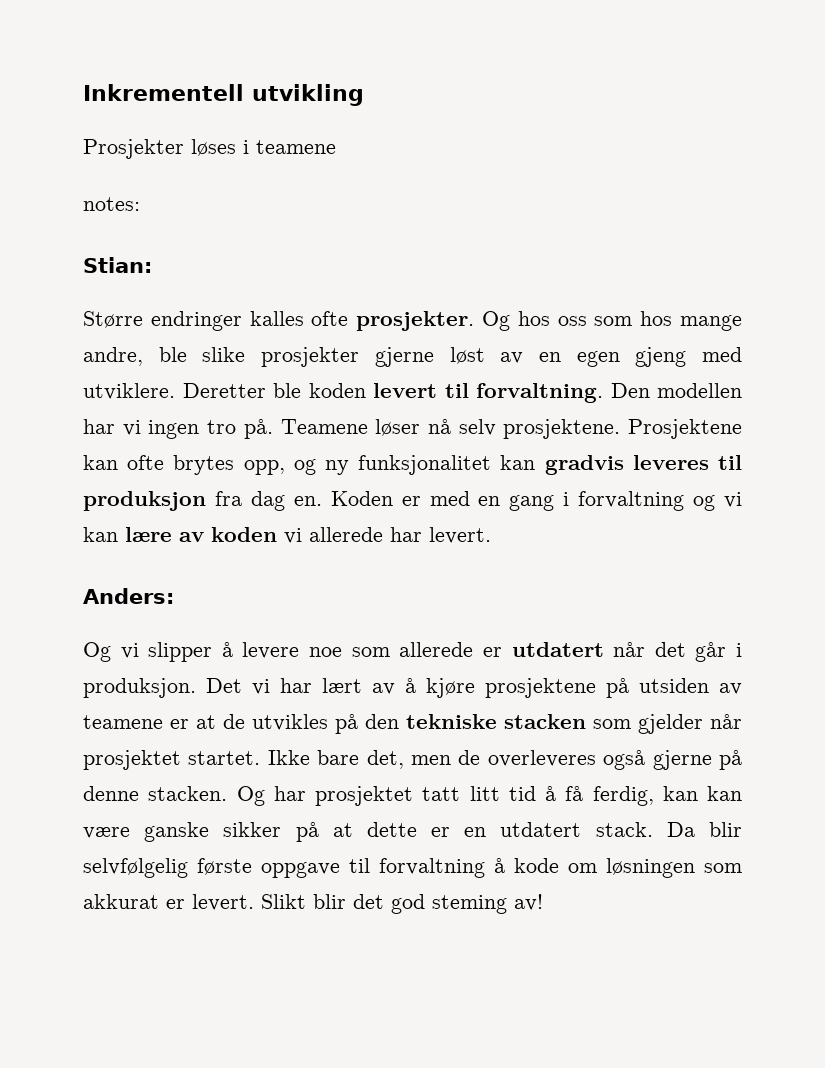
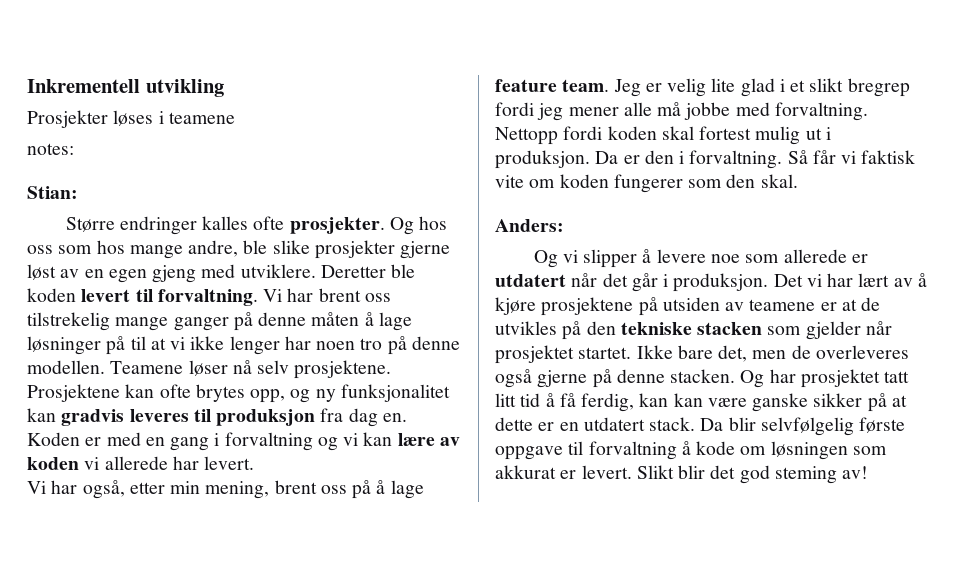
[610,383,742,398] [83,419,273,439] Den modellen har vi ingen tro på. -> [263,288,391,302] [27,312,412,331] [27,336,460,355] [27,360,105,374] Vi har brent oss tilstrekelig mange ganger på denne måten å lage løsninger på til at vi ikke lenger har noen tro på denne modellen.
(491, 535) none -> [27,480,424,499] [495,78,910,97] [495,102,868,121] [495,126,831,145] [495,150,916,169] [495,174,798,193] // Vi har også, etter min mening, brent oss på å lage feature team. Jeg er velig lite glad i et slikt bregrep fordi jeg mener alle må jobbe med forvaltning. Nettopp fordi koden skal fortest mulig ut i produksjon. Da er den i forvaltning. Så får vi faktisk vite om koden fungerer som den skal.

